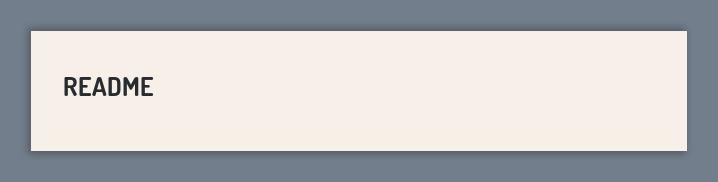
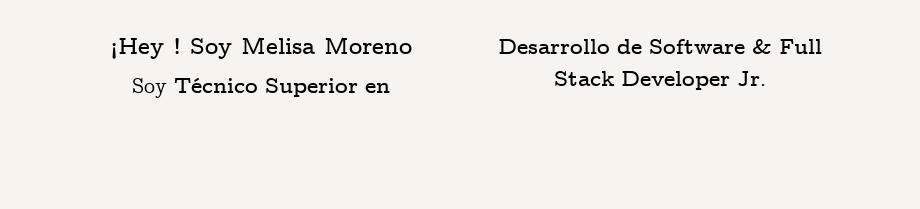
[63,77,154,96] README -> [109,37,412,59] [131,78,390,98] [497,39,822,54] [553,71,766,90] ¡Hey ! Soy Melisa Moreno // Soy Técnico Superior en Desarrollo de Software & Full Stack Developer Jr.

